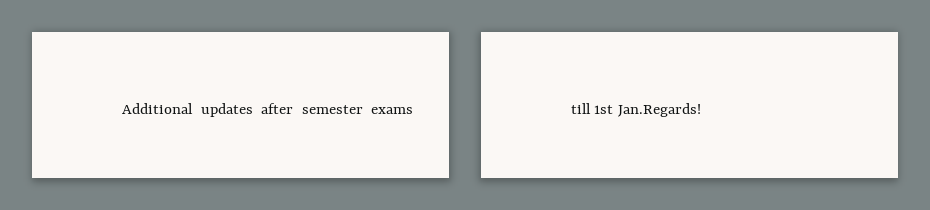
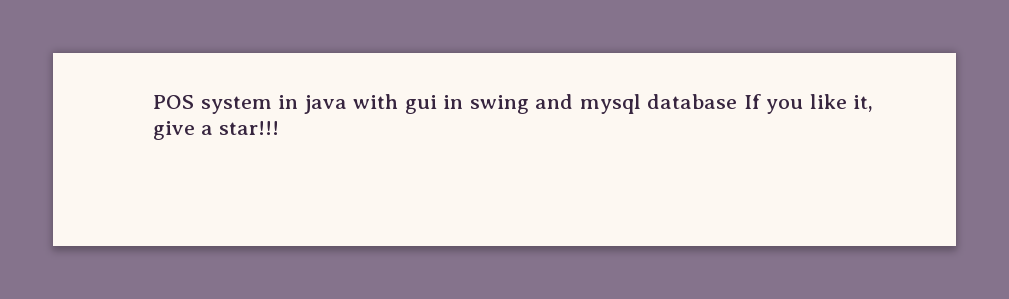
[122,103,701,117] Additional updates after semester exams till 1st Jan.Regards! -> [153,94,873,114] [153,121,279,140] POS system in java with gui in swing and mysql database If you like it, give a star!!!

